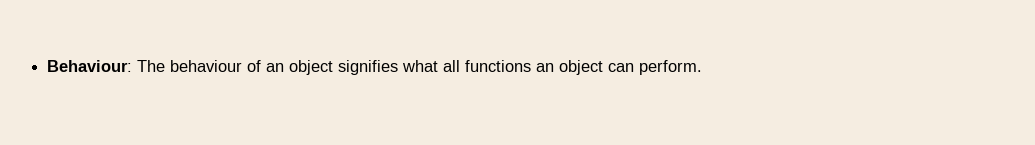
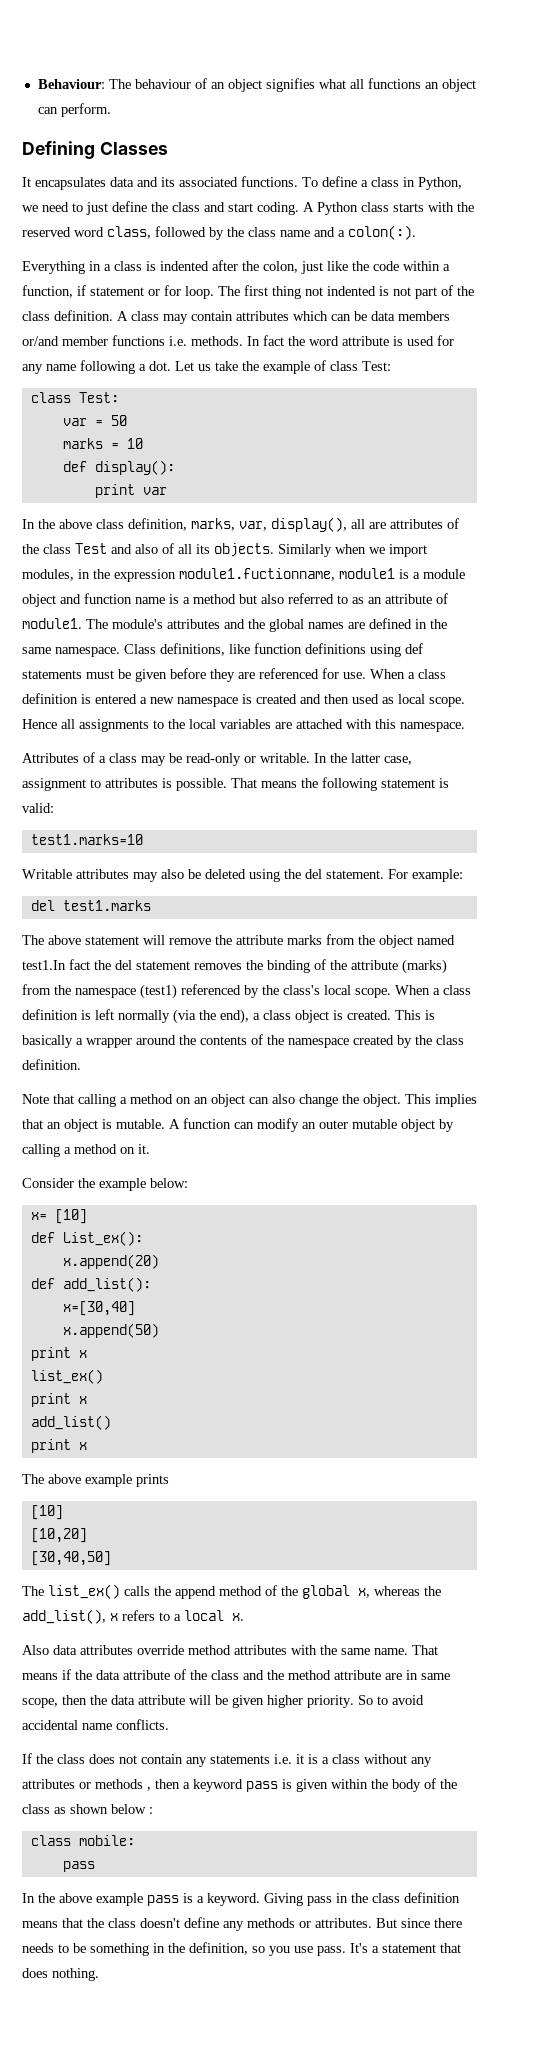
(703, 67) none -> [22,141,168,159] [22,176,462,190] [22,201,474,215] [22,225,416,240] [22,260,450,274] [22,285,474,299] [22,310,450,324] [22,335,454,346] [22,360,391,374] [30,392,119,403] [62,415,127,426] [62,438,143,449] [62,460,175,475] [94,484,167,498] [22,517,459,532] [22,543,427,557] [22,568,465,582] [22,593,448,607] [22,618,447,632] [22,643,423,657] [22,668,446,682] [22,693,465,707] [22,719,465,732] [22,752,412,766] [22,777,449,791] [22,803,54,813] [30,834,143,845] [22,869,463,882] [30,900,151,911] [22,934,455,948] [22,959,447,974] [22,984,471,999] [22,1009,435,1024] [22,1034,464,1048] [22,1059,81,1070] [22,1094,477,1107] [22,1118,454,1132] [22,1144,150,1157] [22,1178,188,1191] [30,1209,87,1224] [30,1231,143,1246] [62,1254,159,1269] [30,1277,151,1292] [62,1301,135,1316] [62,1323,159,1338] [30,1347,87,1361] [30,1369,103,1384] [30,1393,87,1407] [30,1415,111,1430] [30,1439,87,1453] [22,1474,169,1487] [30,1505,63,1520] [30,1528,87,1543] [30,1551,111,1566] [22,1584,441,1599] [22,1609,244,1624] [22,1645,438,1655] [22,1669,450,1680] [22,1695,424,1708] [22,1719,169,1730] [22,1753,432,1767] [22,1778,457,1792] [22,1804,153,1814] [30,1835,135,1846] [62,1861,95,1872] [22,1892,460,1906] [22,1917,462,1931] [22,1942,461,1956] [22,1968,99,1981] // Defining Classes // It encapsulates data and its associated functions. To define a class in Python, we need to just define the class and start coding. A Python class starts with the reserved word class, followed by the class name and a colon(:). // Everything in a class is indented after the colon, just like the code within a function, if statement or for loop. The first thing not indented is not part of the class definition. A class may contain attributes which can be data members or/and member functions i.e. methods. In fact the word attribute is used for any name following a dot. Let us take the example of class Test: // class Test: // var = 50 // marks = 10 // def display(): // print var // In the above class definition, marks, var, display(), all are attributes of the class Test and also of all its objects. Similarly when we import modules, in the expression module1.fuctionname, module1 is a module object and function name is a method but also referred to as an attribute of module1. The module's attributes and the global names are defined in the same namespace. Class definitions, like function definitions using def statements must be given before they are referenced for use. When a class definition is entered a new namespace is created and then used as local scope. Hence all assignments to the local variables are attached with this namespace. // Attributes of a class may be read-only or writable. In the latter case, assignment to attributes is possible. That means the following statement is valid: // test1.marks=10 // Writable attributes may also be deleted using the del statement. For example: // del test1.marks // The above statement will remove the attribute marks from the object named test1.In fact the del statement removes the binding of the attribute (marks) from the namespace (test1) referenced by the class's local scope. When a class definition is left normally (via the end), a class object is created. This is basically a wrapper around the contents of the namespace created by the class definition. // Note that calling a method on an object can also change the object. This implies that an object is mutable. A function can modify an outer mutable object by calling a method on it. // Consider the example below: // x= [10] // def List_ex(): // x.append(20) // def add_list(): // x=[30,40] // x.append(50) // print x // list_ex() // print x // add_list() // print x // The above example prints // [10] // [10,20] // [30,40,50] // The list_ex() calls the append method of the global x, whereas the add_list(), x refers to a local x. // Also data attributes override method attributes with the same name. That means if the data attribute of the class and the method attribute are in same scope, then the data attribute will be given higher priority. So to avoid accidental name conflicts. // If the class does not contain any statements i.e. it is a class without any attributes or methods , then a keyword pass is given within the body of the class as shown below : // class mobile: // pass // In the above example pass is a keyword. Giving pass in the class definition means that the class doesn't define any methods or attributes. But since there needs to be something in the definition, so you use pass. It's a statement that does nothing.

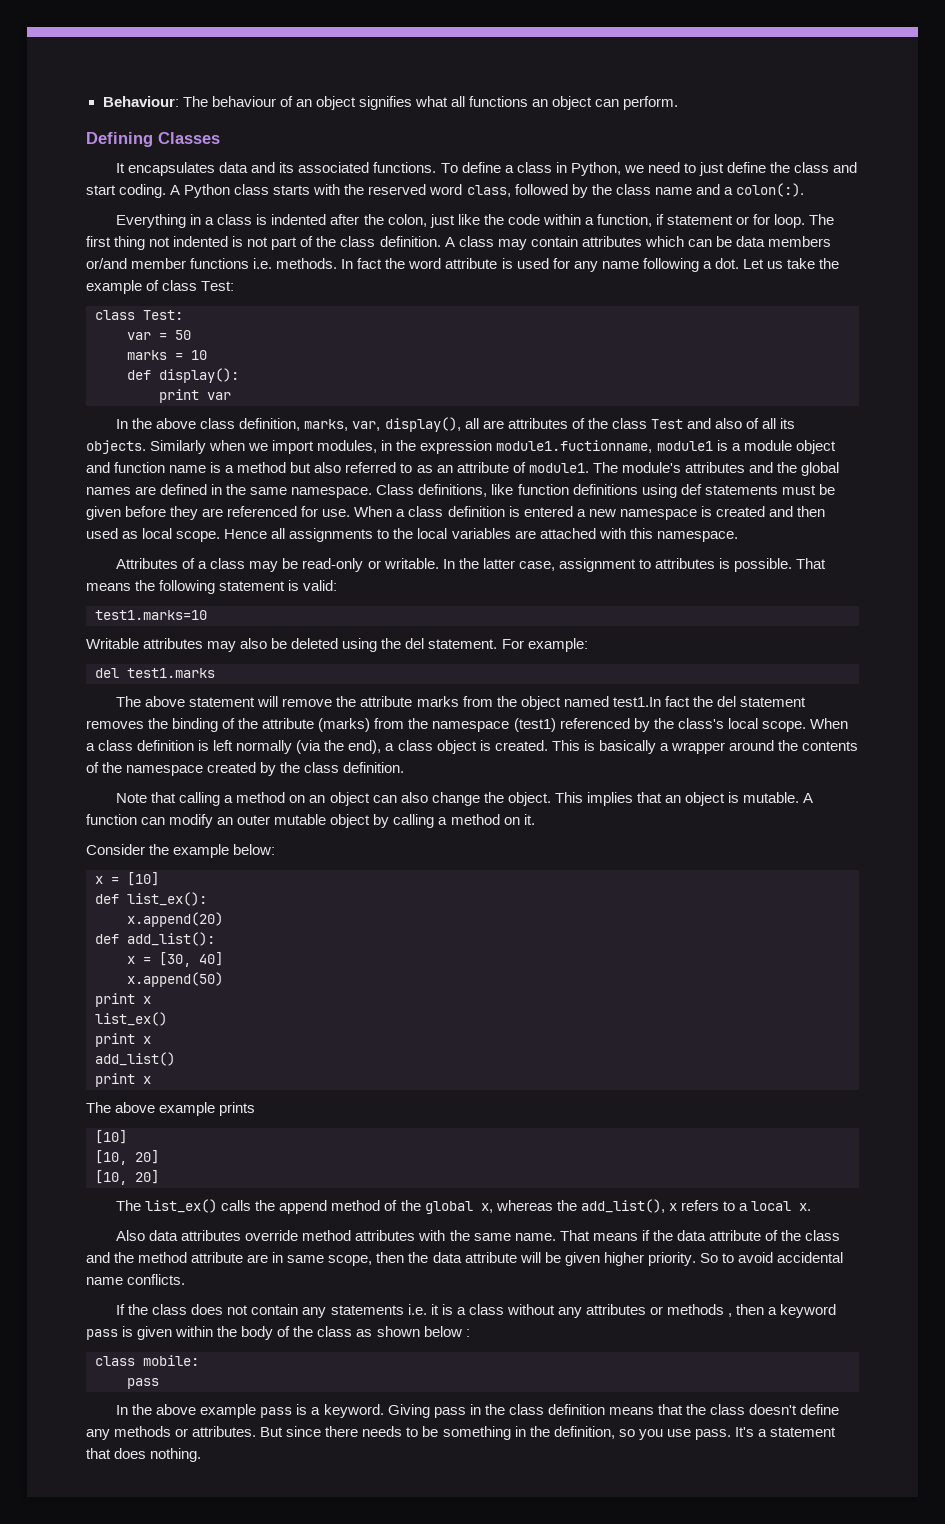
[30,1212,47,1220] x= -> [95,876,119,884] x =
[62,1231,143,1246] List_ex(): -> [127,892,207,906] list_ex():
[62,1301,135,1316] x=[30,40] -> [127,952,223,967] x = [30, 40]
[30,1528,87,1543] [30,1551,111,1566] [10,20] // [30,40,50] -> [95,1150,159,1165] [95,1170,159,1185] [10, 20] // [10, 20]

